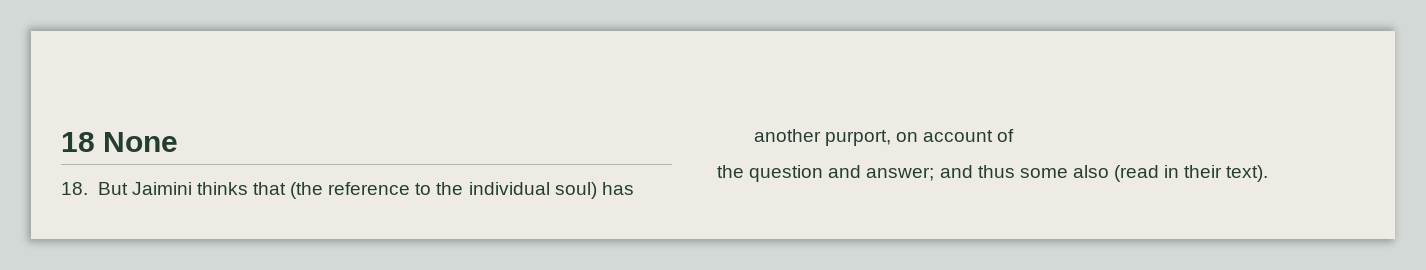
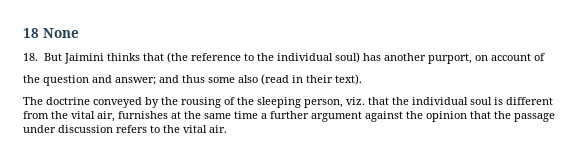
(1269, 173) none -> [23,97,553,108] [23,111,555,122] [23,125,227,133] // The doctrine conveyed by the rousing of the sleeping person, viz. that the individual soul is different from the vital air, furnishes at the same time a further argument against the opinion that the passage under discussion refers to the vital air.

